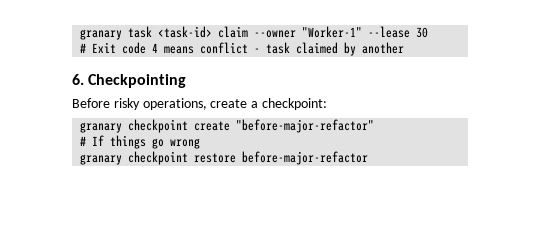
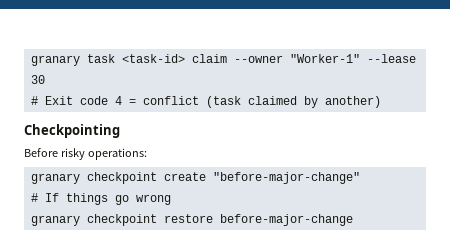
[164,42,405,56] [72,74,84,85] means conflict - task claimed by another // 6. -> [128,96,381,108] = conflict (task claimed by another) //
[142,98,327,110] operations, create a checkpoint: -> [87,148,147,160] operations:
[236,119,375,133] "before-major-refactor" -> [212,172,360,184] "before-major-change"
[242,151,369,165] before-major-refactor -> [219,214,353,226] before-major-change

